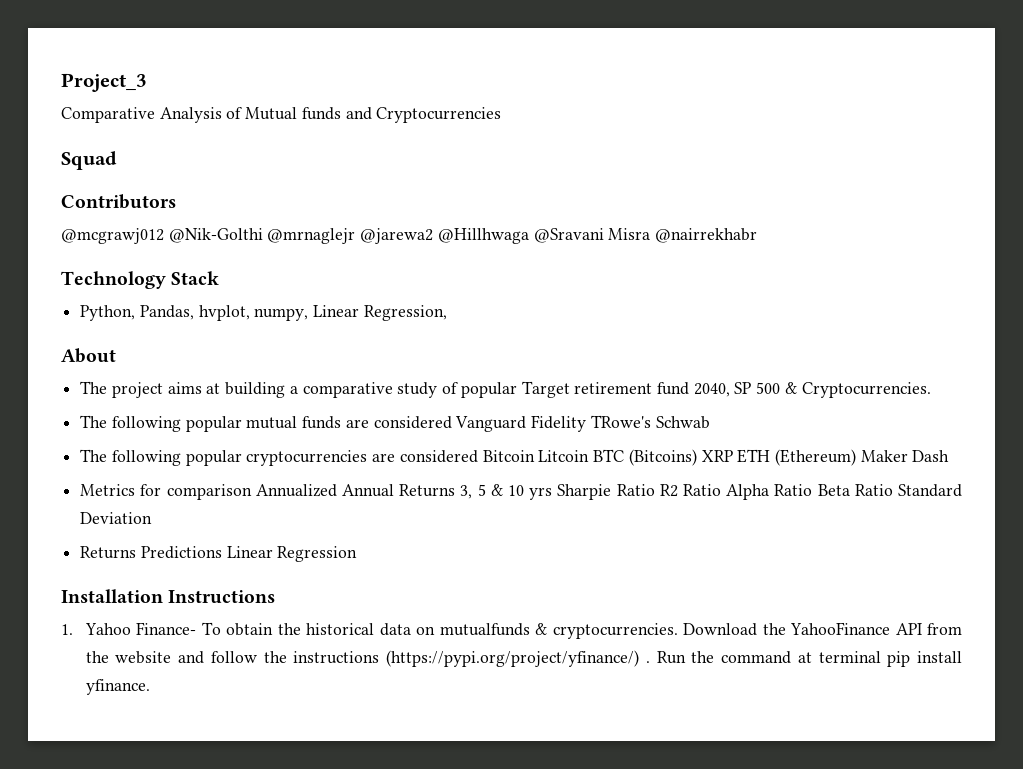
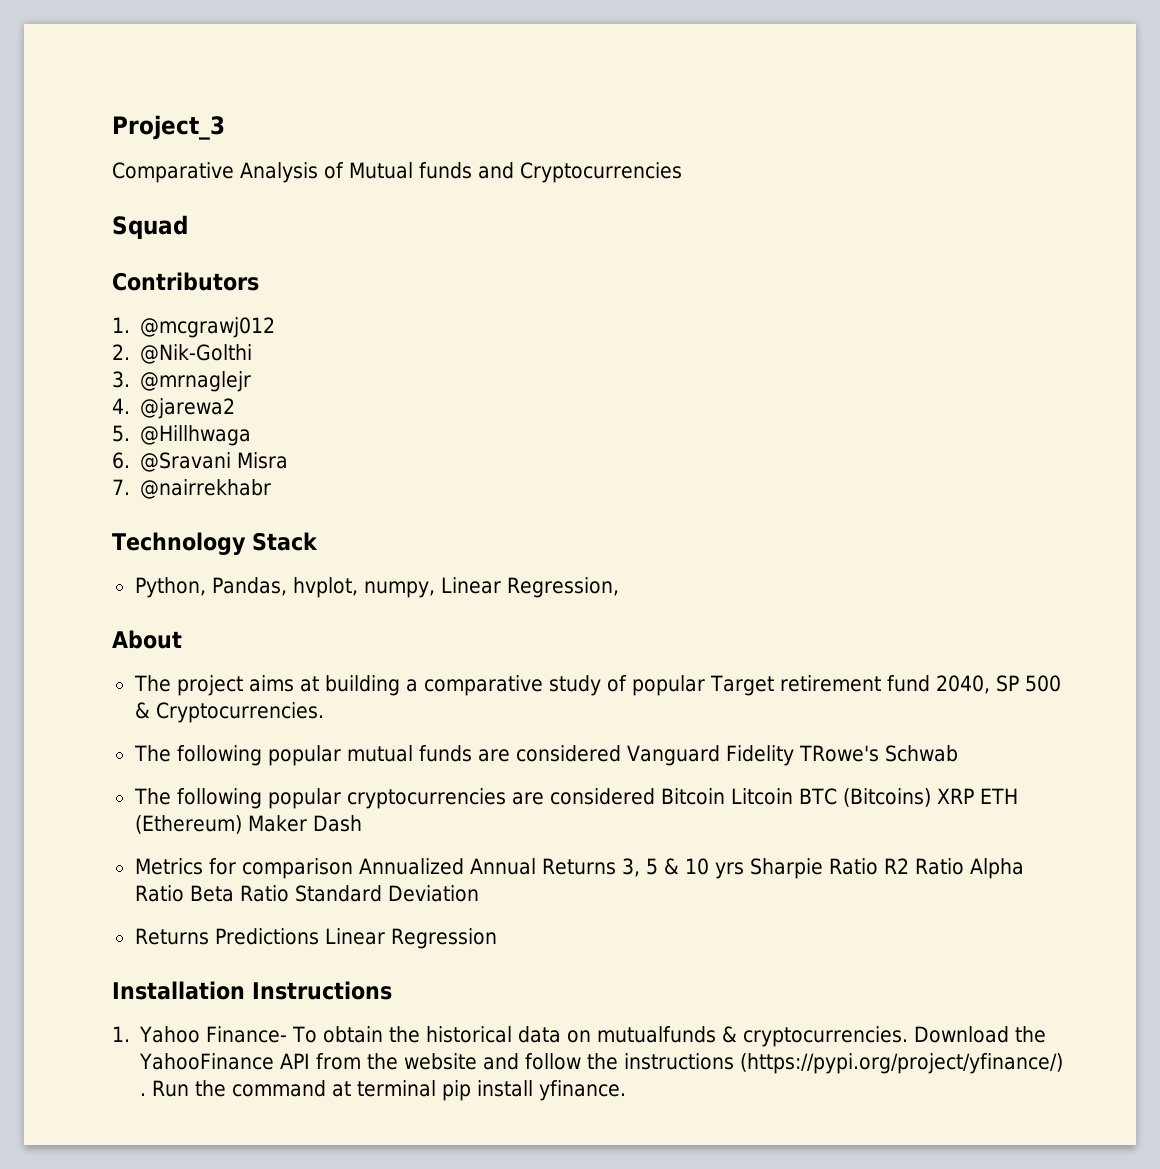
(176, 201) none -> [112,317,130,333] 1.
(164, 236) none -> [112,344,130,360] // 2.
(263, 235) none -> [112,371,130,388] // 3.
(356, 236) none -> [112,398,130,414] // 4.
(434, 236) none -> [112,425,130,442] // 5.
(529, 236) none -> [112,452,130,469] // 6.
(651, 234) none -> [112,479,130,495] // 7.

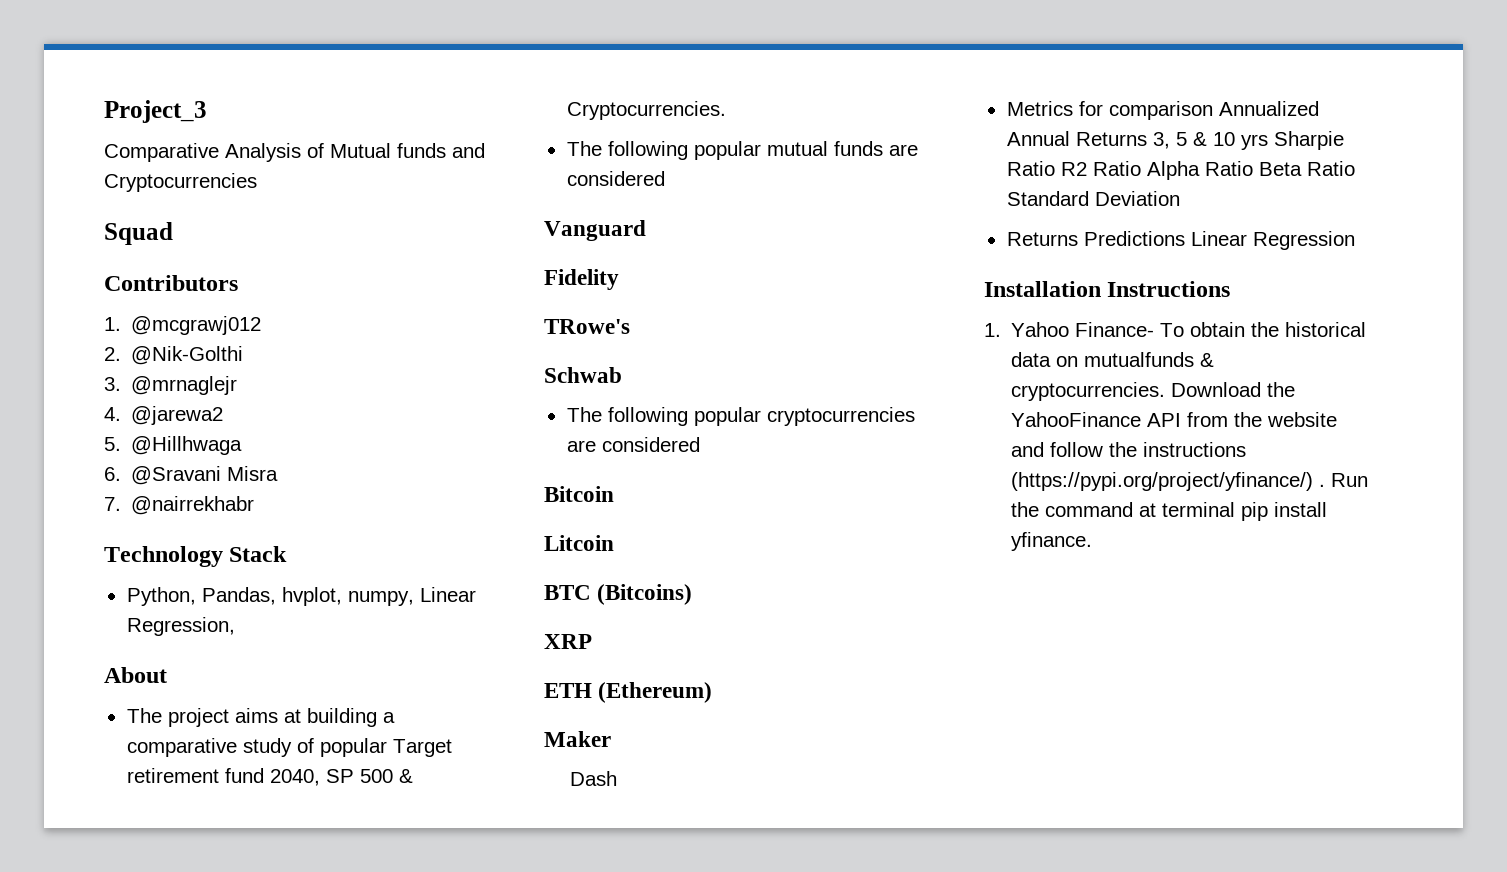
(621, 753) none -> (665, 178) //
(720, 755) none -> (646, 230) //
(794, 755) none -> (619, 279) //
(879, 753) none -> (630, 326) //
(655, 796) none -> (700, 444) //
(725, 796) none -> (614, 494) //
(793, 796) none -> (614, 543) //
(931, 797) none -> (693, 594) //
(974, 796) none -> (592, 641) //
(242, 824) none -> (713, 692) //
(307, 823) none -> (611, 739) //

